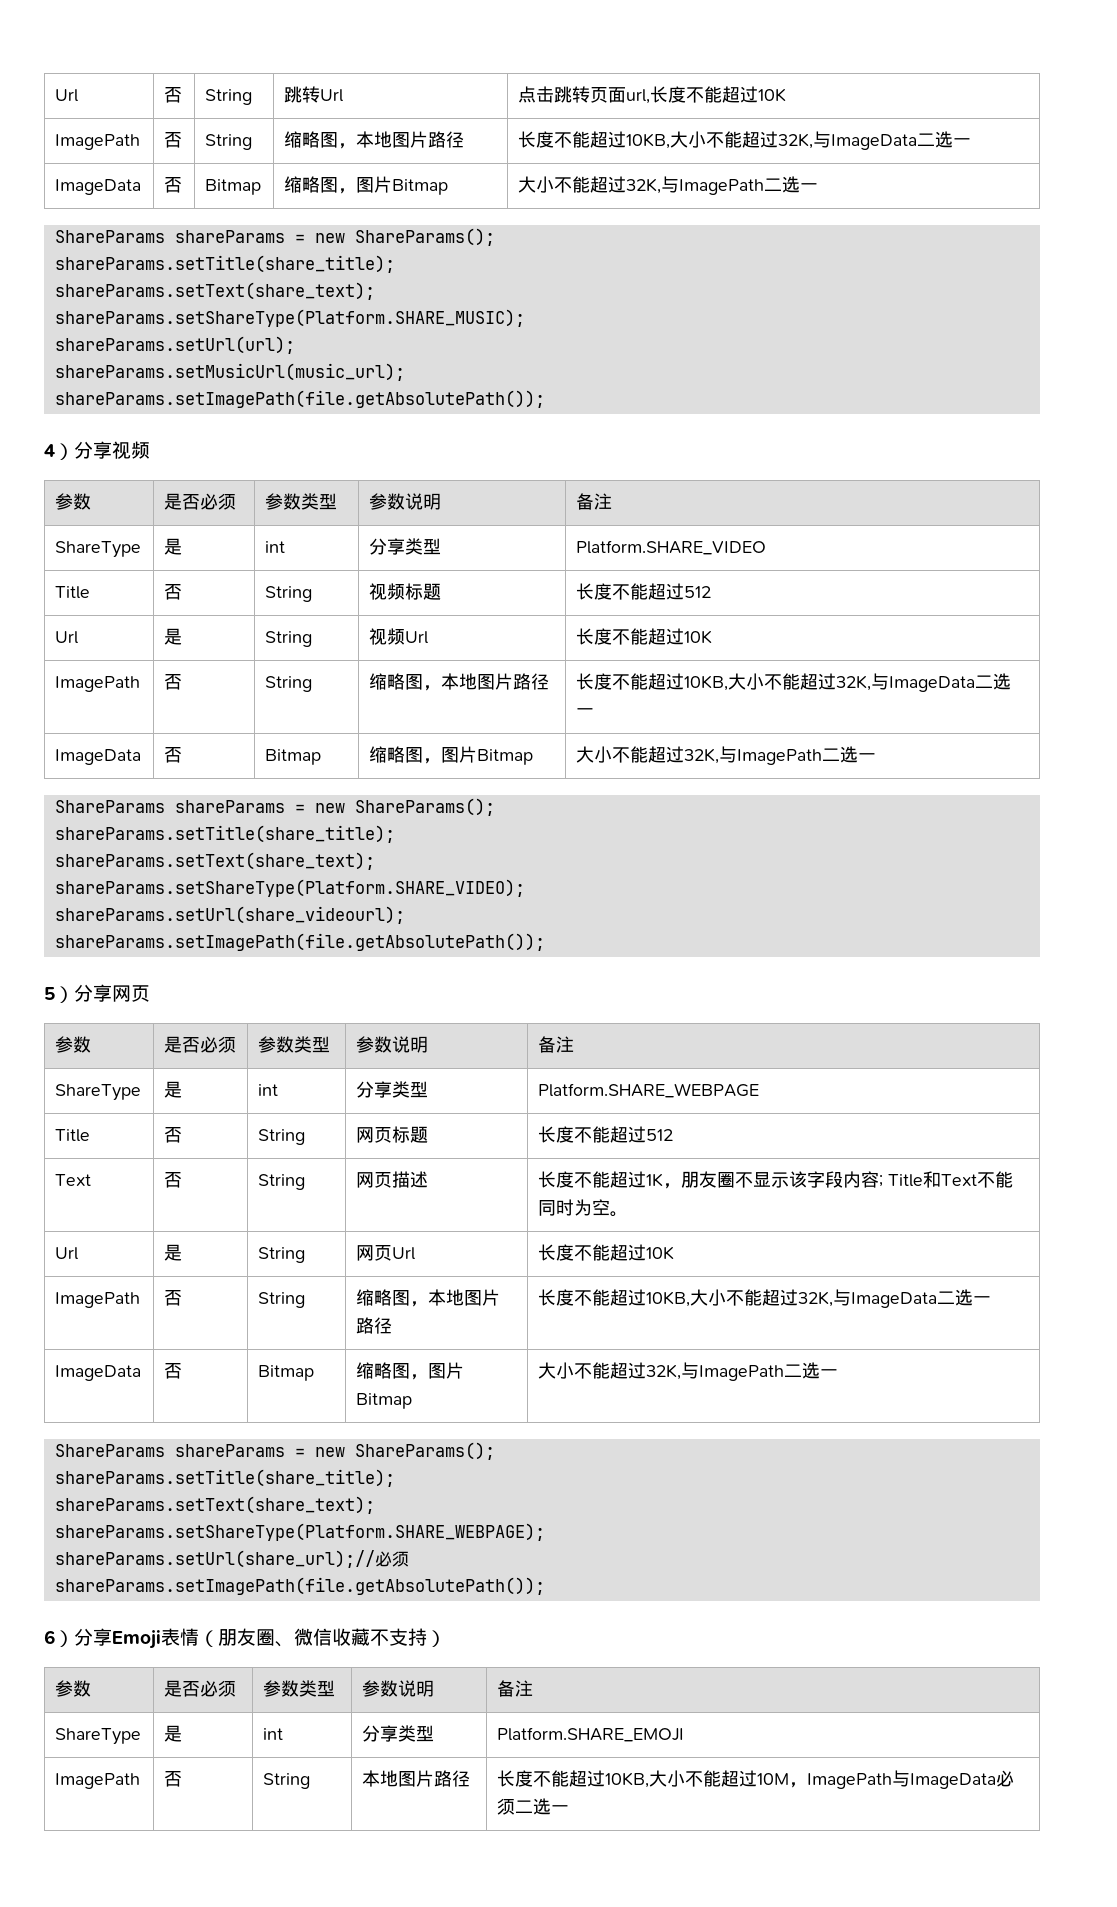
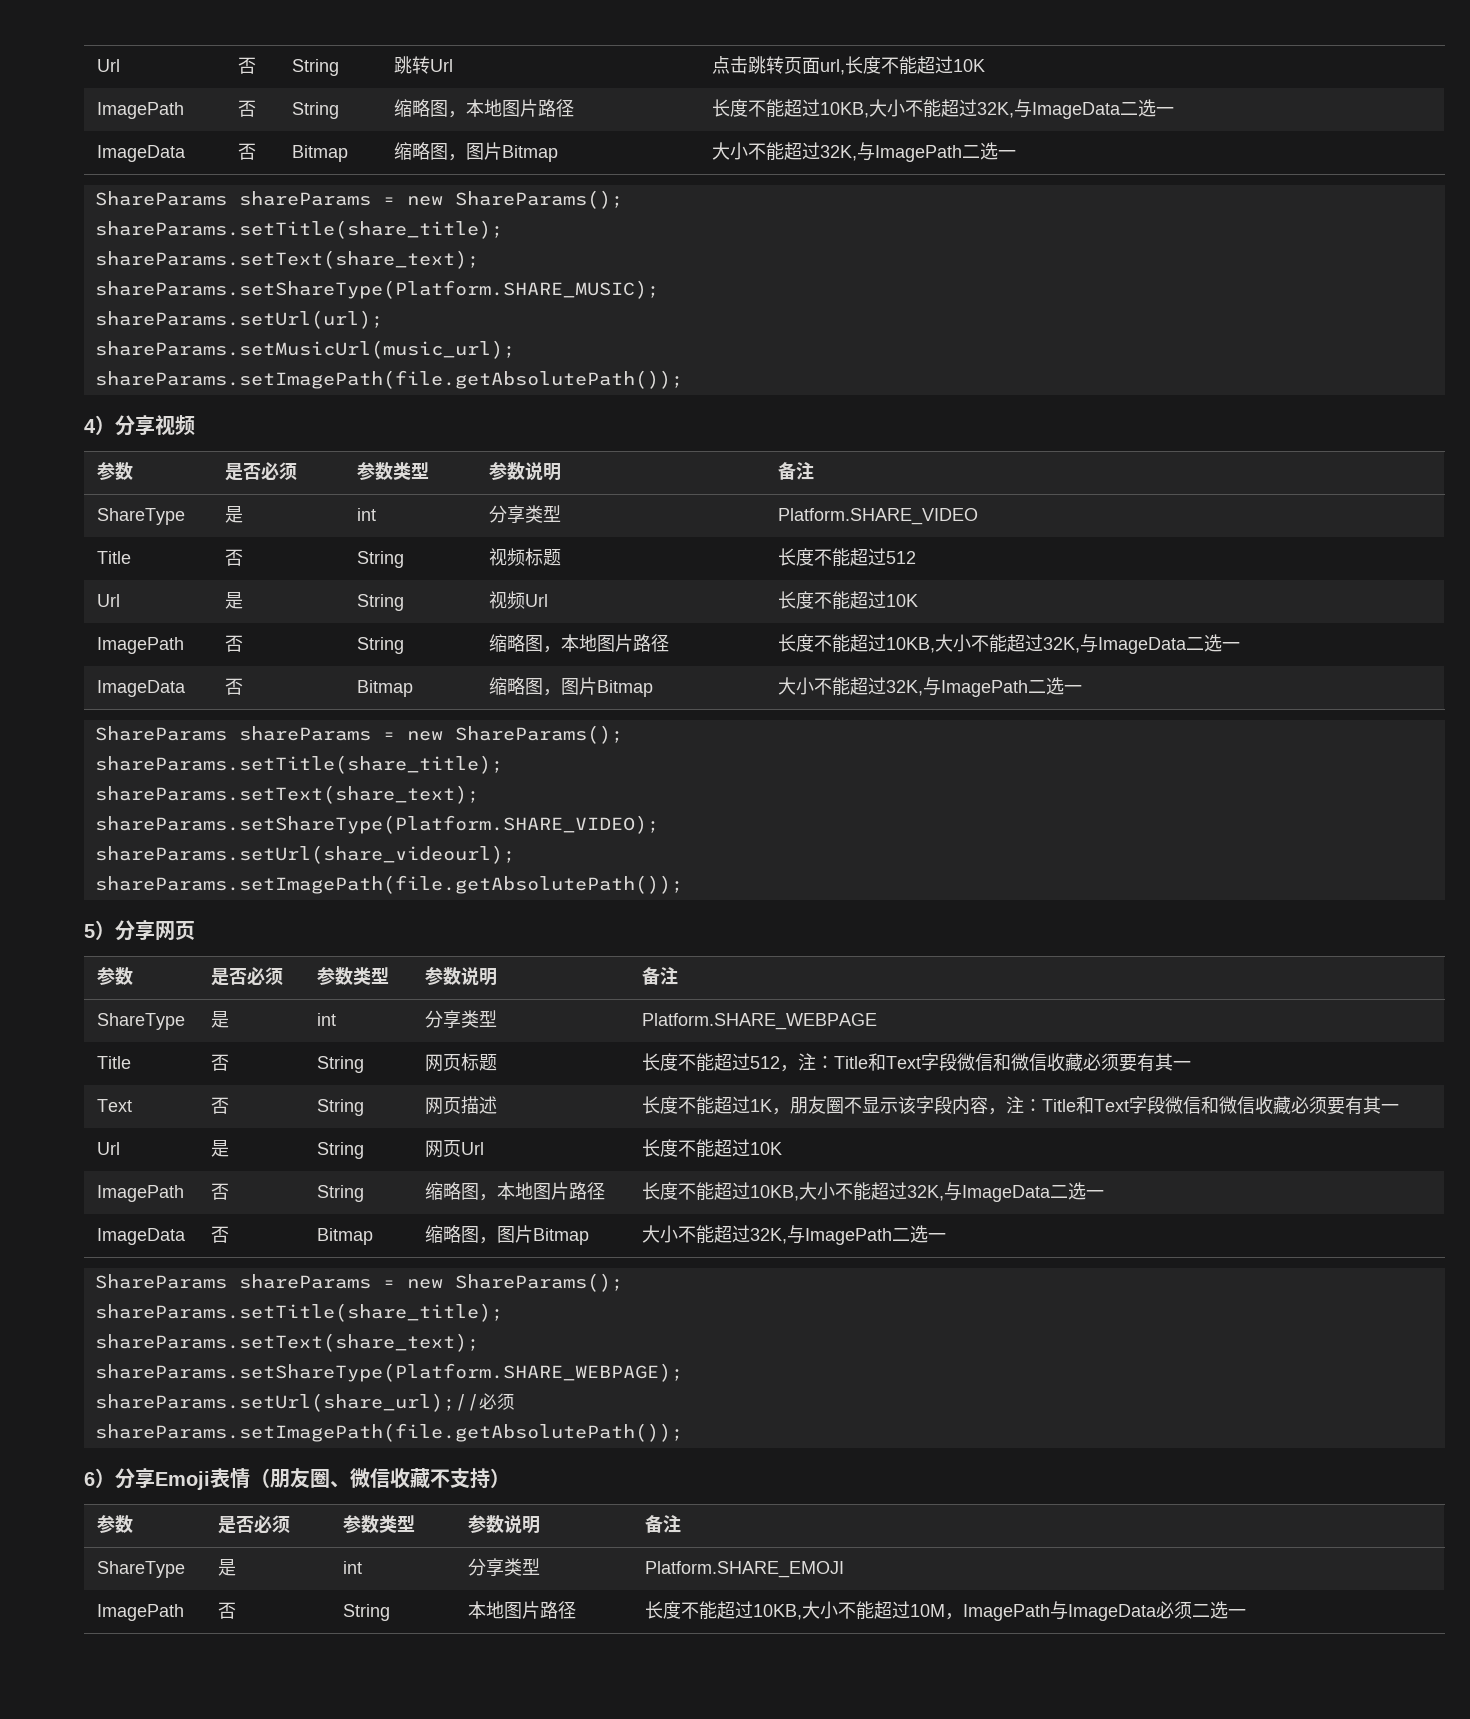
(674, 1135) none -> [779,1053,1191,1072] ，注：Title和Text字段微信和微信收藏必须要有其一
[879,1171,1014,1188] [538,1199,629,1217] ; Title和Text不能同时为空。 -> [987,1096,1399,1115] ，注：Title和Text字段微信和微信收藏必须要有其一

